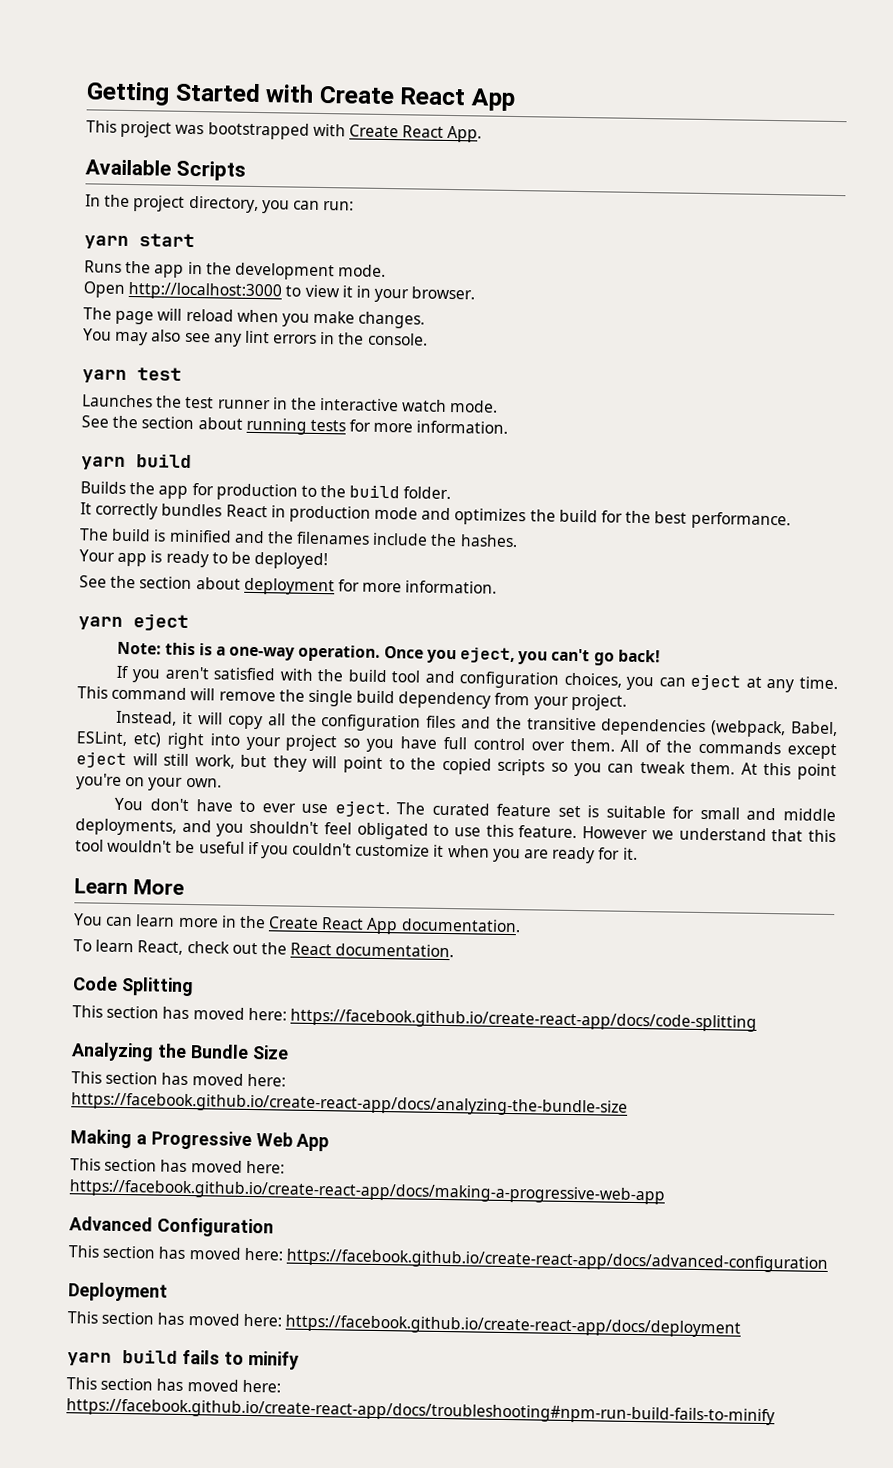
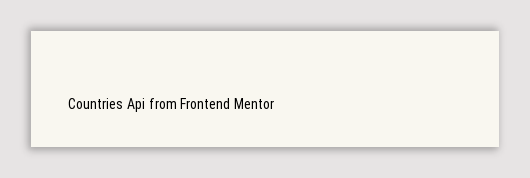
[86,81,517,111] [86,120,483,143] [85,159,246,181] [85,194,355,214] [84,233,195,250] [84,260,387,281] [83,281,476,303] [83,307,426,329] [83,328,428,347] [82,367,182,383] [82,394,499,413] [81,415,509,435] [81,454,192,470] [80,481,452,501] [80,502,791,530] [79,528,518,548] [79,549,329,570] [79,575,498,596] [78,614,189,631] [117,641,660,666] [116,665,838,693] [77,686,627,711] [116,710,838,738] [76,731,837,760] [76,751,837,781] [76,773,222,791] [114,797,836,822] [75,818,836,843] [75,839,638,864] [74,878,184,895] [73,913,521,935] [73,939,455,958] [72,976,194,997] [72,1005,757,1032] [71,1042,289,1062] [71,1071,286,1087] [71,1092,628,1117] [70,1129,330,1152] [70,1158,285,1174] [69,1179,665,1205] [69,1216,274,1238] [68,1245,828,1273] [68,1282,168,1302] [67,1311,741,1338] [67,1349,299,1370] [66,1377,281,1393] [66,1398,775,1426] Getting Started with Create React App // This project was bootstrapped with Create React App. // Available Scripts // In the project directory, you can run: // yarn start // Runs the app in the development mode. // Open http://localhost:3000 to view it in your browser. // The page will reload when you make changes. // You may also see any lint errors in the console. // yarn test // Launches the test runner in the interactive watch mode. // See the section about running tests for more information. // yarn build // Builds the app for production to the build folder. // It correctly bundles React in production mode and optimizes the build for the best performance. // The build is minified and the filenames include the hashes. // Your app is ready to be deployed! // See the section about deployment for more information. // yarn eject // Note: this is a one-way operation. Once you eject, you can't go back! // If you aren't satisfied with the build tool and configuration choices, you can eject at any time. This command will remove the single build dependency from your project. // Instead, it will copy all the configuration files and the transitive dependencies (webpack, Babel, ESLint, etc) right into your project so you have full control over them. All of the commands except eject will still work, but they will point to the copied scripts so you can tweak them. At this point you're on your own. // You don't have to ever use eject. The curated feature set is suitable for small and middle deployments, and you shouldn't feel obligated to use this feature. However we understand that this tool wouldn't be useful if you couldn't customize it when you are ready for it. // Learn More // You can learn more in the Create React App documentation. // To learn React, check out the React documentation. // Code Splitting // This section has moved here: https://facebook.github.io/create-react-app/docs/code-splitting // Analyzing the Bundle Size // This section has moved here: https://facebook.github.io/create-react-app/docs/analyzing-the-bundle-size // Making a Progressive Web App // This section has moved here: https://facebook.github.io/create-react-app/docs/making-a-progressive-web-app // Advanced Configuration // This section has moved here: https://facebook.github.io/create-react-app/docs/advanced-configuration // Deployment // This section has moved here: https://facebook.github.io/create-react-app/docs/deployment // yarn build fails to minify // This section has moved here: https://facebook.github.io/create-react-app/docs/troubleshooting#npm-run-build-fails-to-minify -> [68,98,275,112] Countries Api from Frontend Mentor

